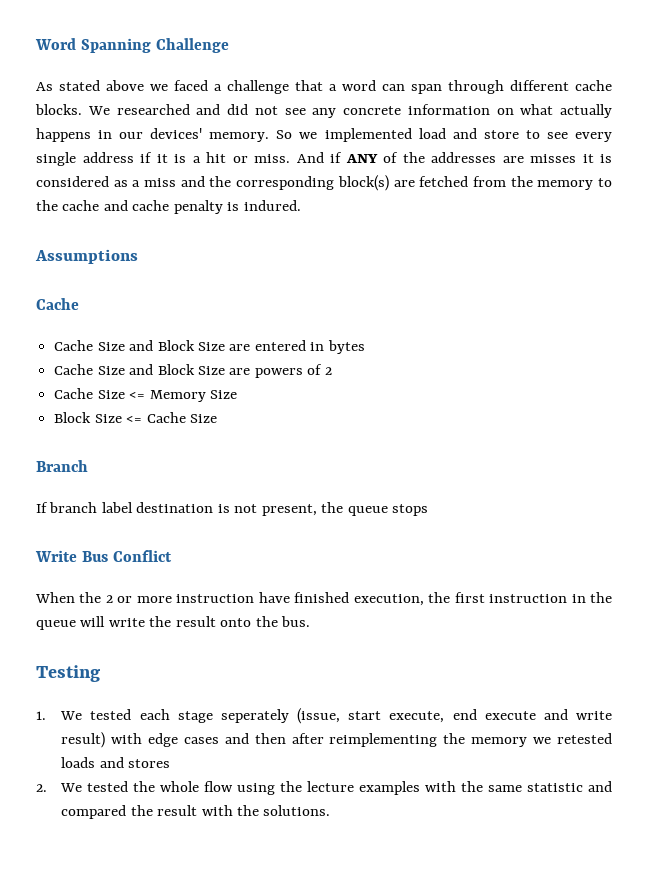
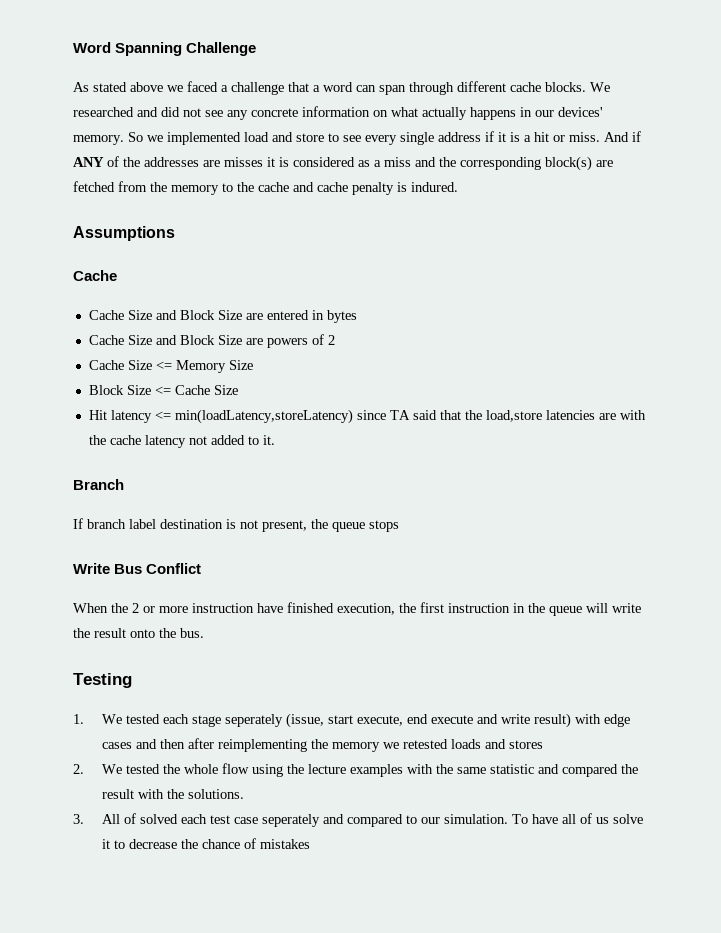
(217, 418) none -> [88,409,646,424] [88,435,275,448] // Hit latency <= min(loadLatency,storeLatency) since TA said that the load,store latencies are with the cache latency not added to it.
(331, 810) none -> [73,813,643,827] [101,838,310,849] // 3. All of solved each test case seperately and compared to our simulation. To have all of us solve it to decrease the chance of mistakes

